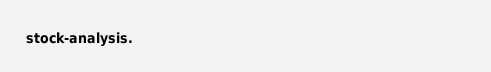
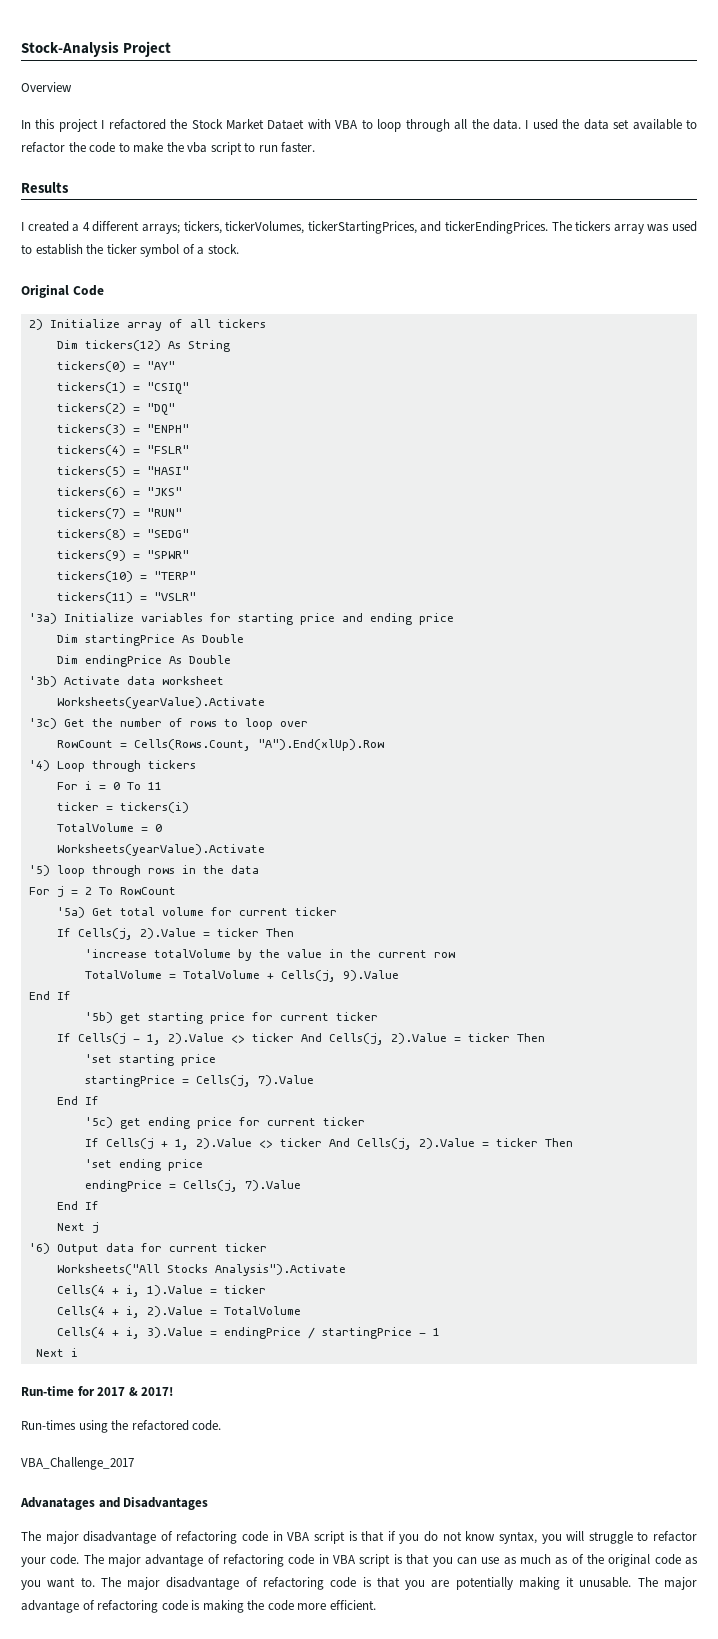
[26,32,133,47] stock-analysis. -> [21,41,172,57] [21,82,72,92] [21,119,697,132] [21,142,316,155] [21,182,69,193] [21,221,698,234] [21,244,239,257] [21,284,104,298] [28,319,266,331] [56,340,230,352] [56,361,175,372] [56,382,189,394] [56,403,175,415] [56,424,189,435] [56,445,189,456] [56,466,189,477] [56,487,182,498] [56,508,182,519] [56,529,189,540] [56,550,189,561] [56,571,196,582] [56,592,196,603] [28,613,454,625] [56,634,244,646] [56,655,231,667] [28,676,224,687] [56,697,265,709] [28,718,308,730] [56,739,384,751] [28,760,196,772] [56,781,162,790] [56,802,189,813] [56,823,162,832] [56,844,265,856] [28,865,259,877] [28,886,176,897] [56,907,337,918] [56,928,294,940] [84,949,455,961] [84,970,399,982] [28,991,71,1000] [84,1012,378,1024] [56,1033,545,1045] [84,1054,216,1066] [84,1075,314,1087] [56,1096,99,1105] [84,1117,365,1129] [84,1138,573,1150] [84,1159,203,1171] [84,1180,301,1192] [56,1201,99,1210] [56,1222,99,1233] [28,1243,267,1255] [56,1264,346,1276] [56,1285,266,1297] [56,1306,301,1318] [56,1327,440,1339] [35,1348,78,1357] [21,1386,174,1396] [21,1420,222,1433] [21,1457,134,1470] [20,1497,209,1510] [21,1531,697,1544] [21,1554,698,1567] [21,1577,698,1590] [21,1600,376,1613] Stock-Analysis Project // Overview // In this project I refactored the Stock Market Dataet with VBA to loop through all the data. I used the data set available to refactor the code to make the vba script to run faster. // Results // I created a 4 different arrays; tickers, tickerVolumes, tickerStartingPrices, and tickerEndingPrices. The tickers array was used to establish the ticker symbol of a stock. // Original Code // 2) Initialize array of all tickers // Dim tickers(12) As String // tickers(0) = "AY" // tickers(1) = "CSIQ" // tickers(2) = "DQ" // tickers(3) = "ENPH" // tickers(4) = "FSLR" // tickers(5) = "HASI" // tickers(6) = "JKS" // tickers(7) = "RUN" // tickers(8) = "SEDG" // tickers(9) = "SPWR" // tickers(10) = "TERP" // tickers(11) = "VSLR" // '3a) Initialize variables for starting price and ending price // Dim startingPrice As Double // Dim endingPrice As Double // '3b) Activate data worksheet // Worksheets(yearValue).Activate // '3c) Get the number of rows to loop over // RowCount = Cells(Rows.Count, "A").End(xlUp).Row // '4) Loop through tickers // For i = 0 To 11 // ticker = tickers(i) // TotalVolume = 0 // Worksheets(yearValue).Activate // '5) loop through rows in the data // For j = 2 To RowCount // '5a) Get total volume for current ticker // If Cells(j, 2).Value = ticker Then // 'increase totalVolume by the value in the current row // TotalVolume = TotalVolume + Cells(j, 9).Value // End If // '5b) get starting price for current ticker // If Cells(j - 1, 2).Value <> ticker And Cells(j, 2).Value = ticker Then // 'set starting price // startingPrice = Cells(j, 7).Value // End If // '5c) get ending price for current ticker // If Cells(j + 1, 2).Value <> ticker And Cells(j, 2).Value = ticker Then // 'set ending price // endingPrice = Cells(j, 7).Value // End If // Next j // '6) Output data for current ticker // Worksheets("All Stocks Analysis").Activate // Cells(4 + i, 1).Value = ticker // Cells(4 + i, 2).Value = TotalVolume // Cells(4 + i, 3).Value = endingPrice / startingPrice - 1 // Next i // Run-time for 2017 & 2017! // Run-times using the refactored code. // VBA_Challenge_2017 // Advanatages and Disadvantages // The major disadvantage of refactoring code in VBA script is that if you do not know syntax, you will struggle to refactor your code. The major advantage of refactoring code in VBA script is that you can use as much as of the original code as you want to. The major disadvantage of refactoring code is that you are potentially making it unusable. The major advantage of refactoring code is making the code more efficient.

